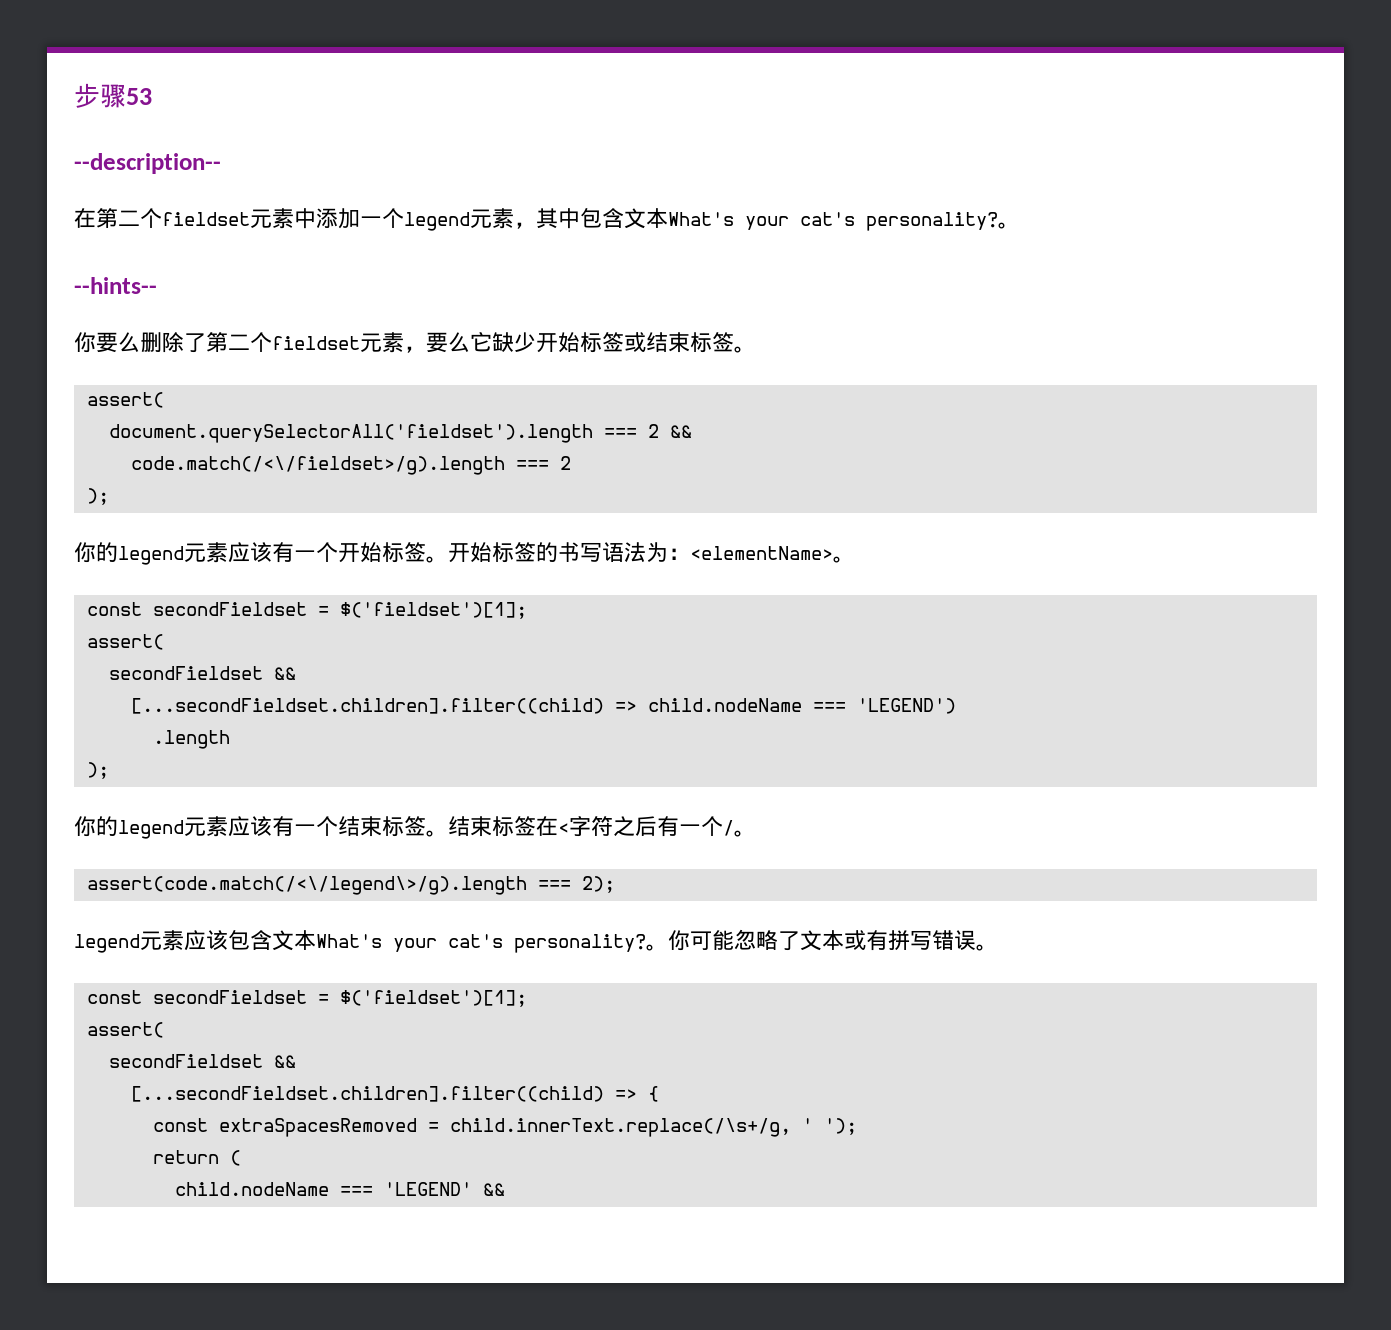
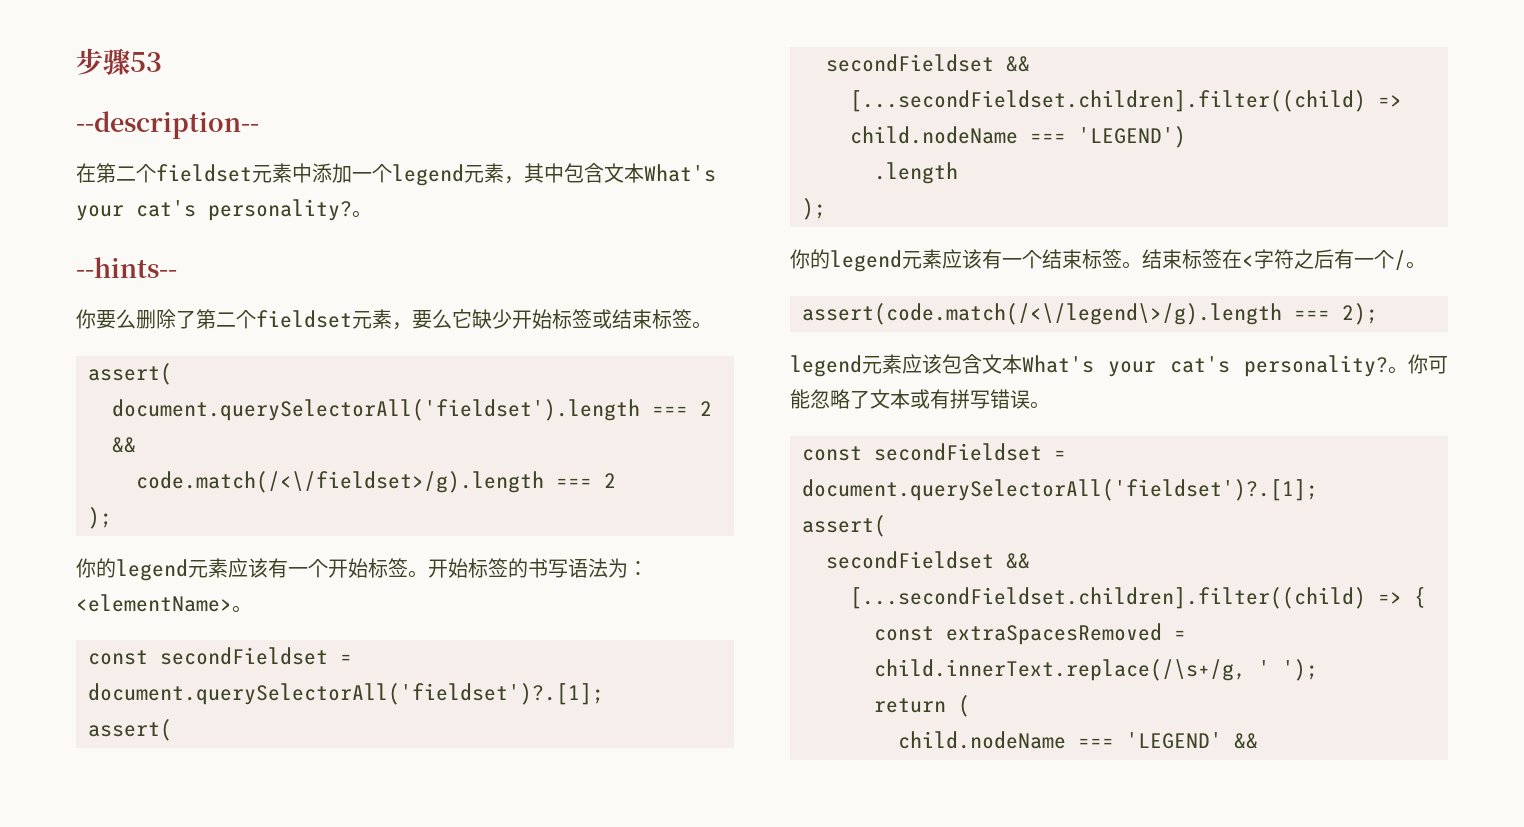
[339,602,527,619] $('fieldset')[1]; -> [88,683,604,705] document.querySelectorAll('fieldset')?.[1];
[339,990,527,1007] $('fieldset')[1]; -> [802,479,1318,501] document.querySelectorAll('fieldset')?.[1];

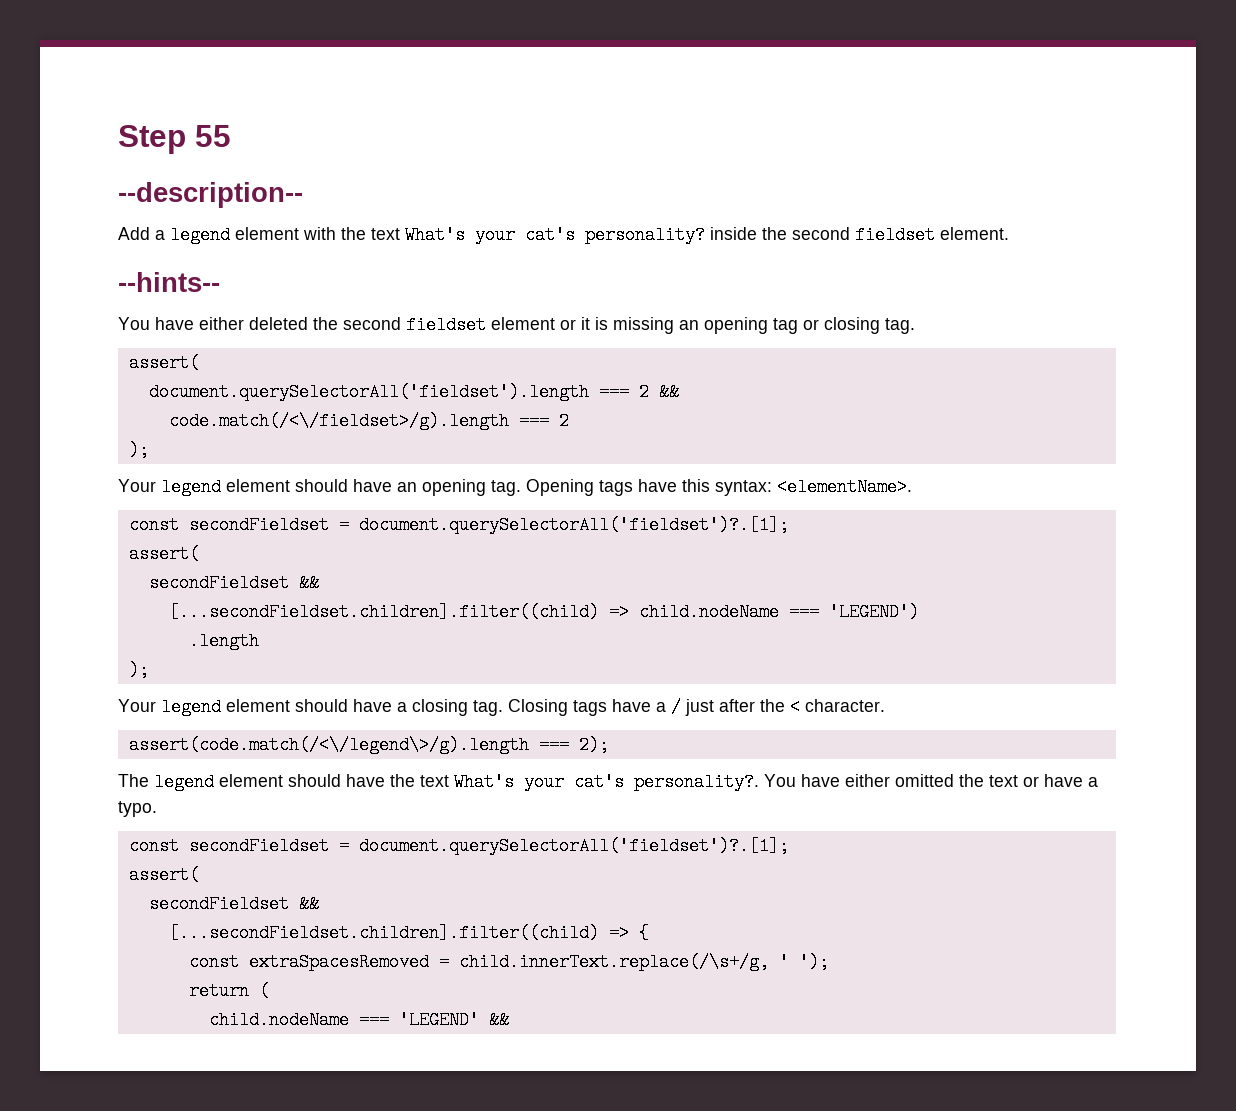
[76,48,162,75] 步骤53 -> [118,125,231,154] Step 55
[76,163,716,186] [76,199,372,221] [76,257,177,278] [76,309,712,330] 在第二个fieldset元素中添加一个legend元素，其中包含文本What's your cat's personality?。 // --hints-- // 你要么删除了第二个fieldset元素，要么它缺少开始标签或结束标签。 -> [118,226,1009,244] [118,272,220,292] [118,316,915,334] Add a legend element with the text What's your cat's personality? inside the second fieldset element. // --hints-- // You have either deleted the second fieldset element or it is missing an opening tag or closing tag.
[76,558,648,581] [76,594,252,613] 你的legend元素应该有一个开始标签。开始标签的书写语法为：<elementName>。 -> [118,478,912,496] Your legend element should have an opening tag. Opening tags have this syntax: <elementName>.
[790,249,1426,272] [802,303,1378,325] [790,354,1448,377] [790,389,1050,409] 你的legend元素应该有一个结束标签。结束标签在<字符之后有一个/。 // assert(code.match(/<\/legend\>/g).length === 2); // legend元素应该包含文本What's your cat's personality?。你可能忽略了文本或有拼写错误。 -> [118,698,885,716] [128,736,609,754] [118,773,1098,791] [118,801,157,817] Your legend element should have a closing tag. Closing tags have a / just after the < character. // assert(code.match(/<\/legend\>/g).length === 2); // The legend element should have the text What's your cat's personality?. You have either omitted the text or have a typo.

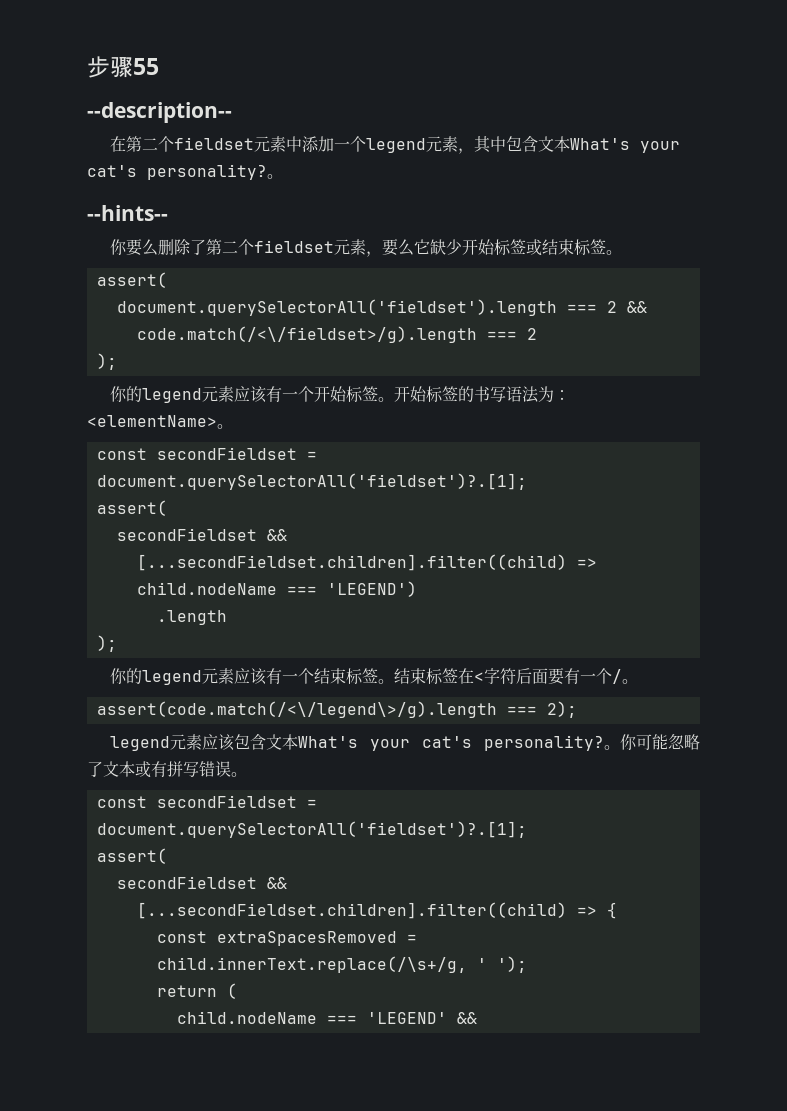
[118,125,186,154] Step -> [87,56,133,78] 步骤
[118,226,1009,244] [118,272,220,292] [118,316,915,334] Add a legend element with the text What's your cat's personality? inside the second fieldset element. // --hints-- // You have either deleted the second fieldset element or it is missing an opening tag or closing tag. -> [110,136,681,154] [87,164,283,180] [87,205,168,221] [110,239,623,257] 在第二个fieldset元素中添加一个legend元素，其中包含文本What's your cat's personality?。 // --hints-- // 你要么删除了第二个fieldset元素，要么它缺少开始标签或结束标签。
[118,478,912,496] Your legend element should have an opening tag. Opening tags have this syntax: <elementName>. -> [110,386,571,403] [87,415,233,429] 你的legend元素应该有一个开始标签。开始标签的书写语法为：<elementName>。
[118,698,885,716] [128,736,609,754] [118,773,1098,791] [118,801,157,817] Your legend element should have a closing tag. Closing tags have a / just after the < character. // assert(code.match(/<\/legend\>/g).length === 2); // The legend element should have the text What's your cat's personality?. You have either omitted the text or have a typo. -> [110,668,639,685] [96,701,577,718] [110,734,701,751] [87,761,247,778] 你的legend元素应该有一个结束标签。结束标签在<字符后面要有一个/。 // assert(code.match(/<\/legend\>/g).length === 2); // legend元素应该包含文本What's your cat's personality?。你可能忽略了文本或有拼写错误。

